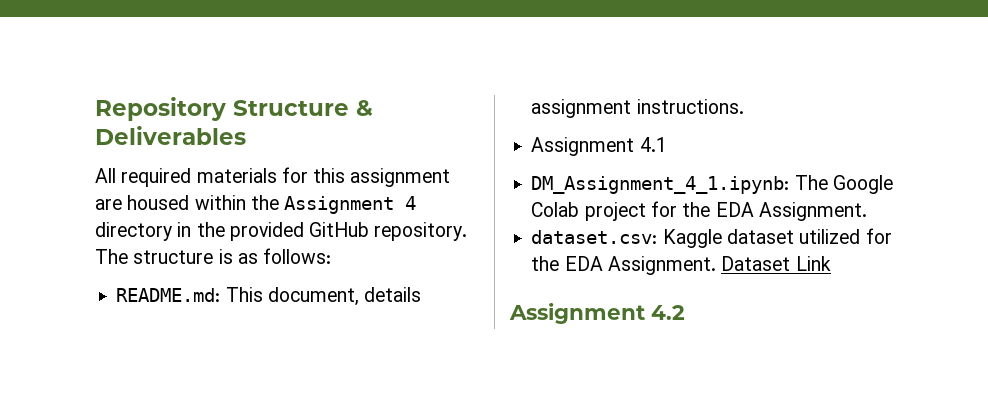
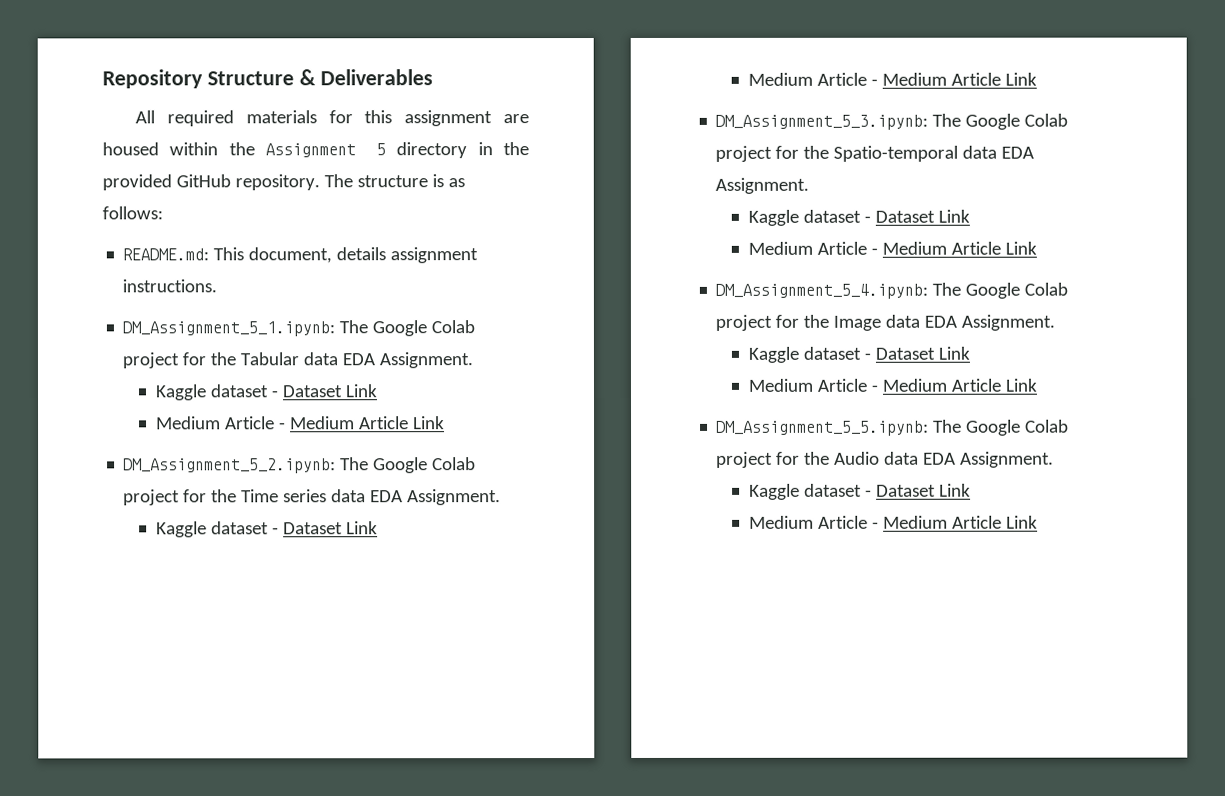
[405,196,417,210] 4 -> [375,143,386,156] 5
[531,137,667,156] [531,175,893,194] [531,201,867,221] [531,228,892,248] [531,256,831,275] [509,303,685,324] Assignment 4.1 // DM_Assignment_4_1.ipynb: The Google Colab project for the EDA Assignment. // dataset.csv: Kaggle dataset utilized for the EDA Assignment. Dataset Link // Assignment 4.2 -> [122,320,476,337] [122,352,474,369] [154,384,377,401] [155,416,445,430] [123,457,477,474] [123,489,502,506] [155,521,378,538] [747,72,1037,86] [715,113,1069,130] [715,145,1035,162] [715,177,810,194] [747,209,970,226] [747,241,1037,255] [715,282,1069,299] [715,314,1056,331] [747,346,970,363] [747,378,1037,392] [716,419,1070,436] [716,451,1055,468] [748,483,971,500] [748,515,1038,529] DM_Assignment_5_1.ipynb: The Google Colab project for the Tabular data EDA Assignment. // Kaggle dataset - Dataset Link // Medium Article - Medium Article Link // DM_Assignment_5_2.ipynb: The Google Colab project for the Time series data EDA Assignment. // Kaggle dataset - Dataset Link // Medium Article - Medium Article Link // DM_Assignment_5_3.ipynb: The Google Colab project for the Spatio-temporal data EDA Assignment. // Kaggle dataset - Dataset Link // Medium Article - Medium Article Link // DM_Assignment_5_4.ipynb: The Google Colab project for the Image data EDA Assignment. // Kaggle dataset - Dataset Link // Medium Article - Medium Article Link // DM_Assignment_5_5.ipynb: The Google Colab project for the Audio data EDA Assignment. // Kaggle dataset - Dataset Link // Medium Article - Medium Article Link

